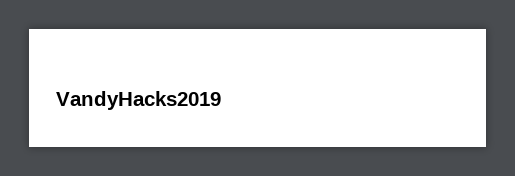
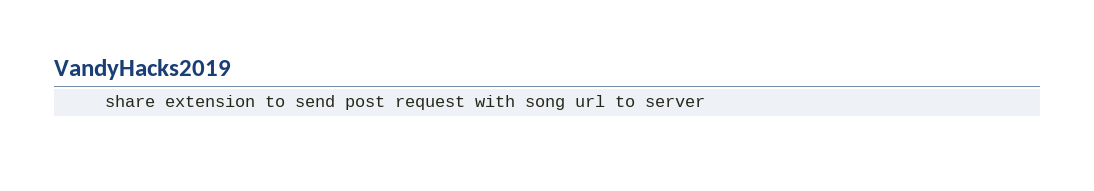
(221, 100) none -> [104,95,705,110] // share extension to send post request with song url to server

